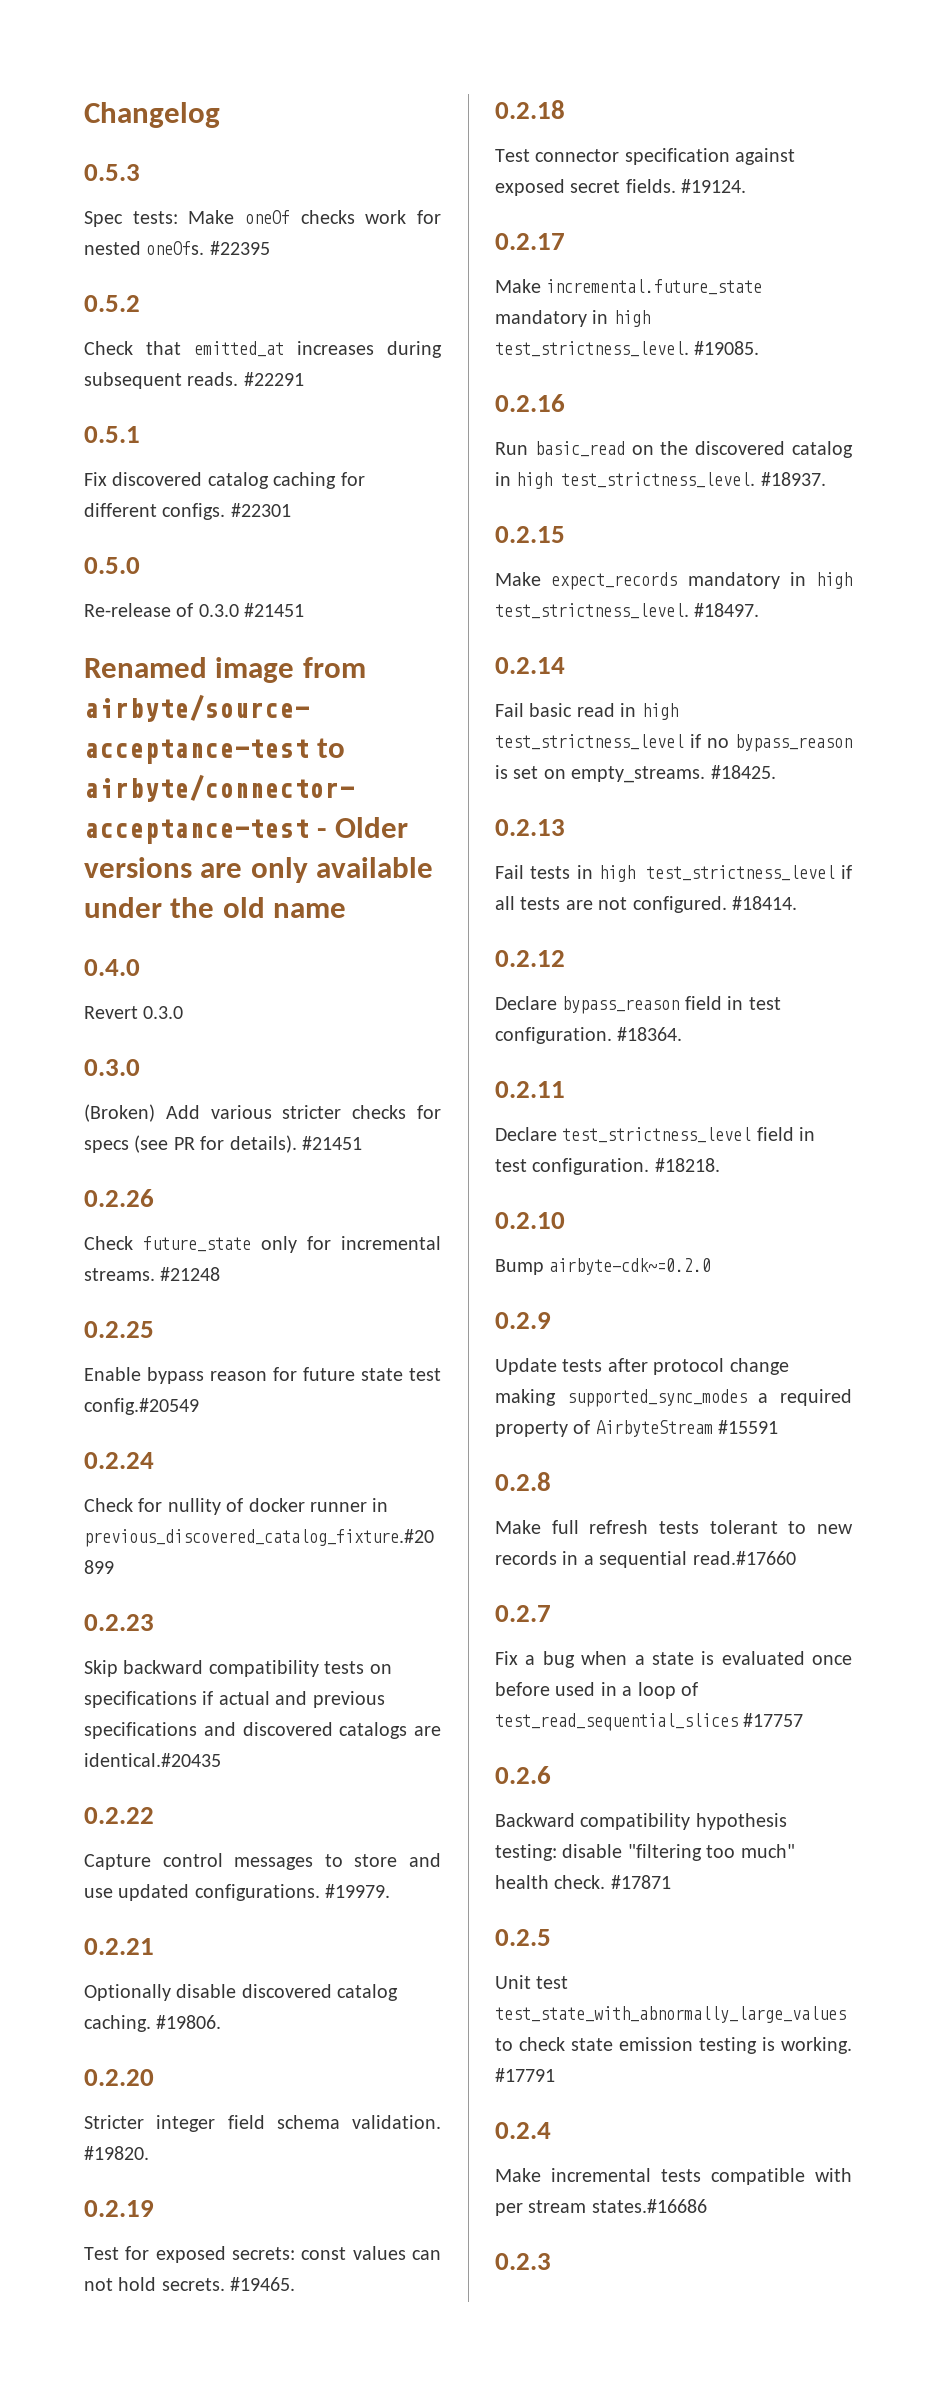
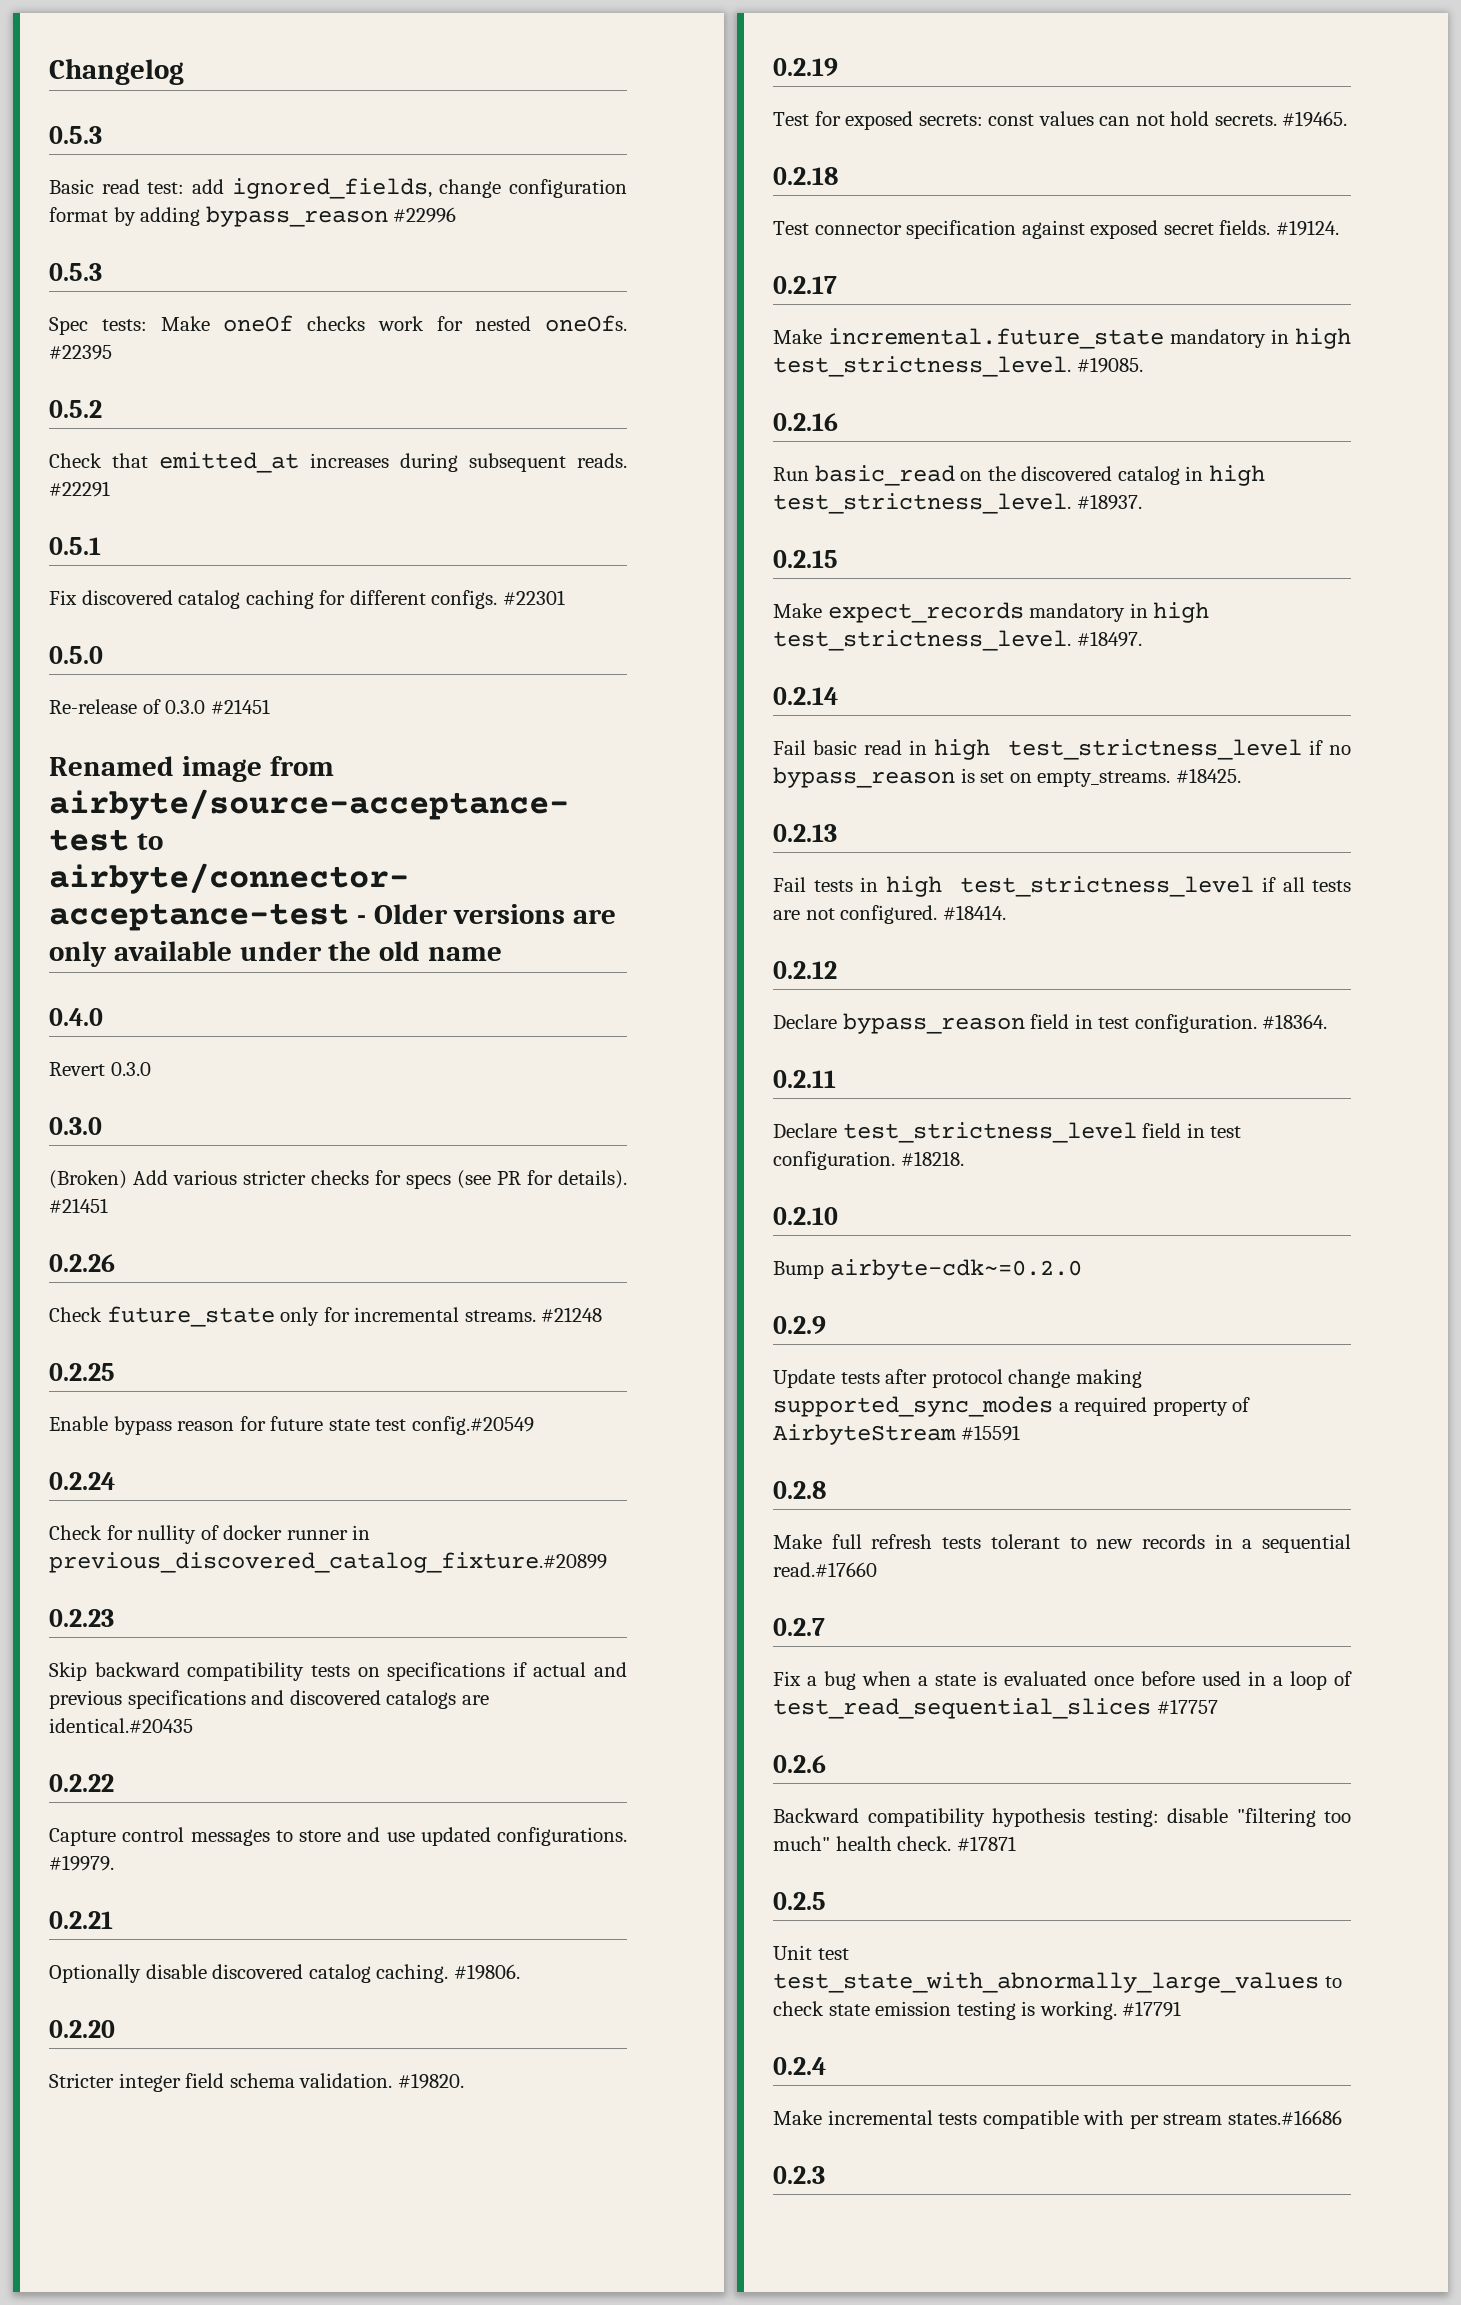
(140, 172) none -> [49,178,627,199] [49,206,457,227] [49,263,102,281] // Basic read test: add ignored_fields, change configuration format by adding bypass_reason #22996 // 0.5.3

